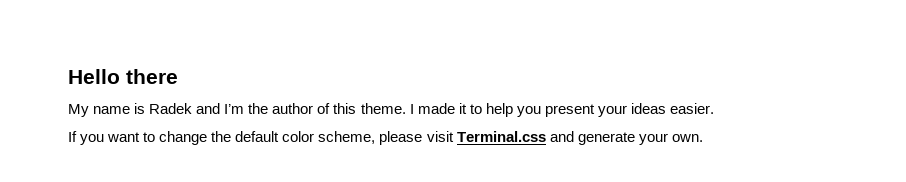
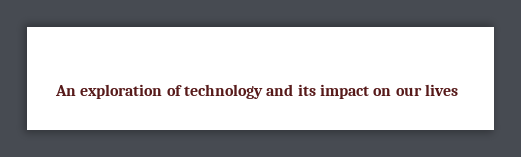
[68,69,178,84] [68,103,714,117] [68,131,703,145] Hello there // My name is Radek and I’m the author of this theme. I made it to help you present your ideas easier. // If you want to change the default color scheme, please visit Terminal.css and generate your own. -> [55,84,458,99] An exploration of technology and its impact on our lives

